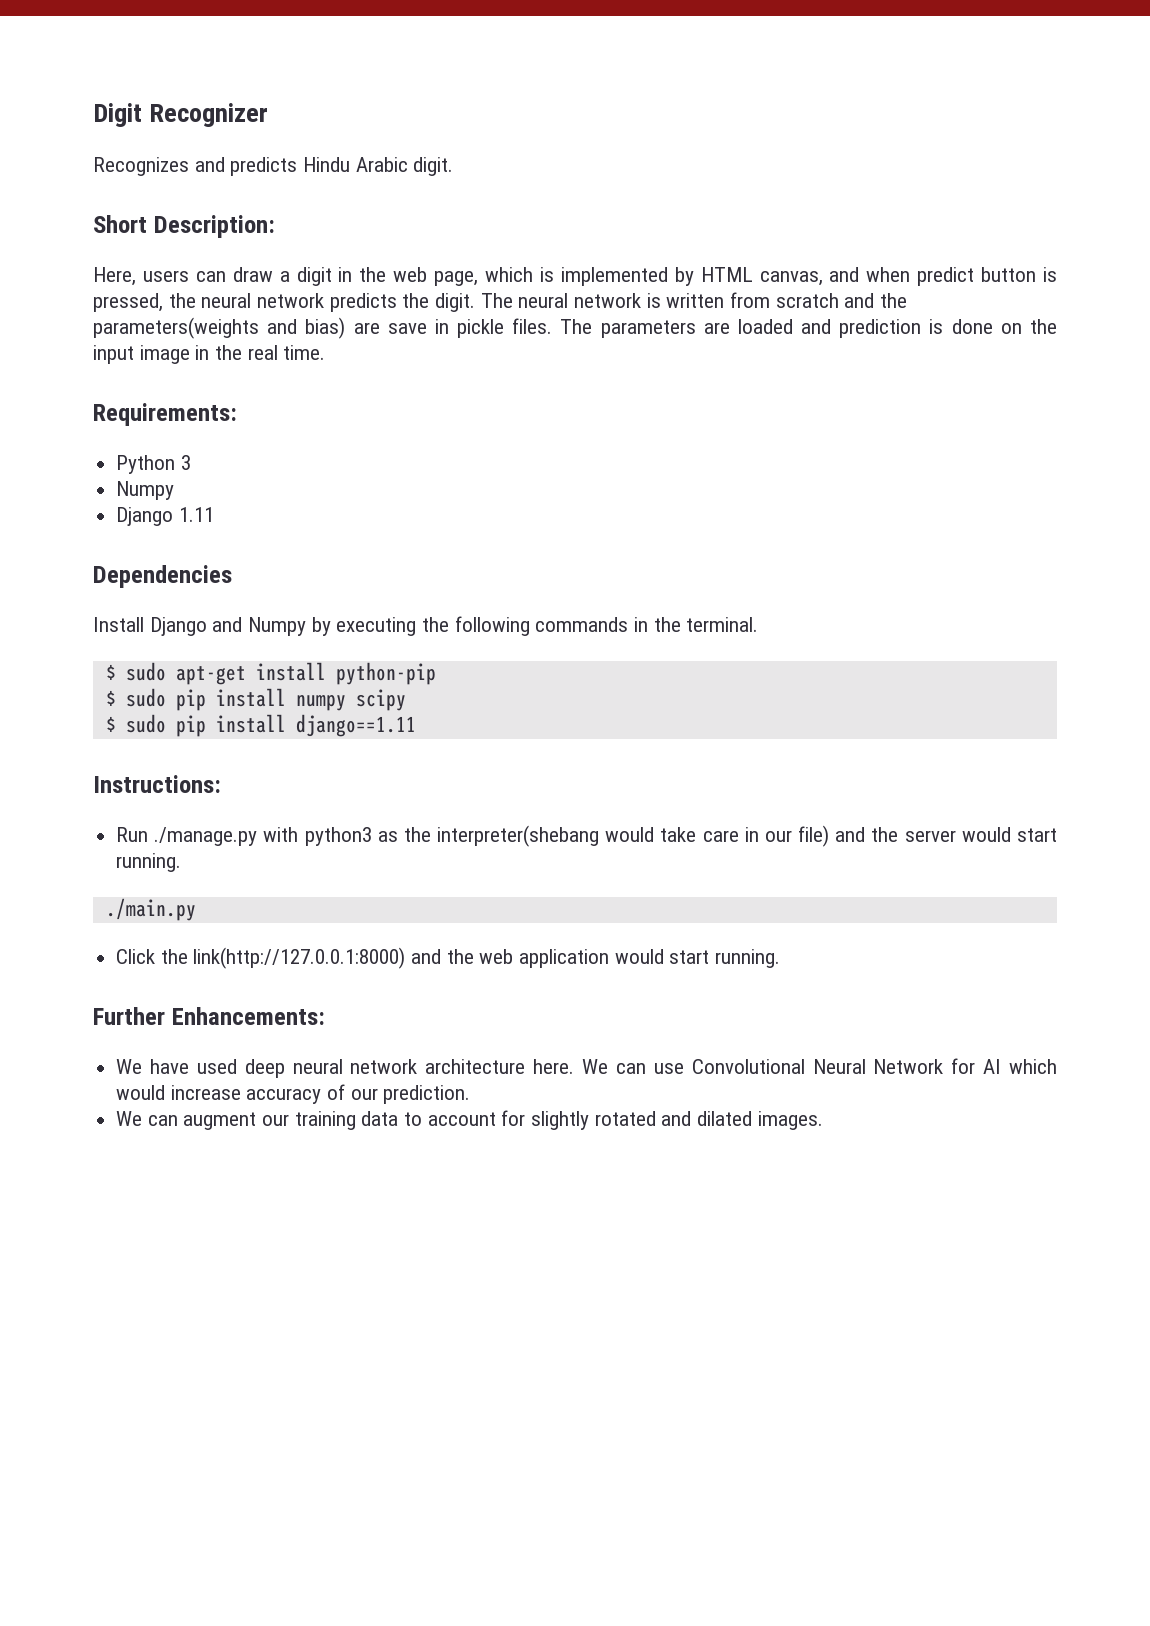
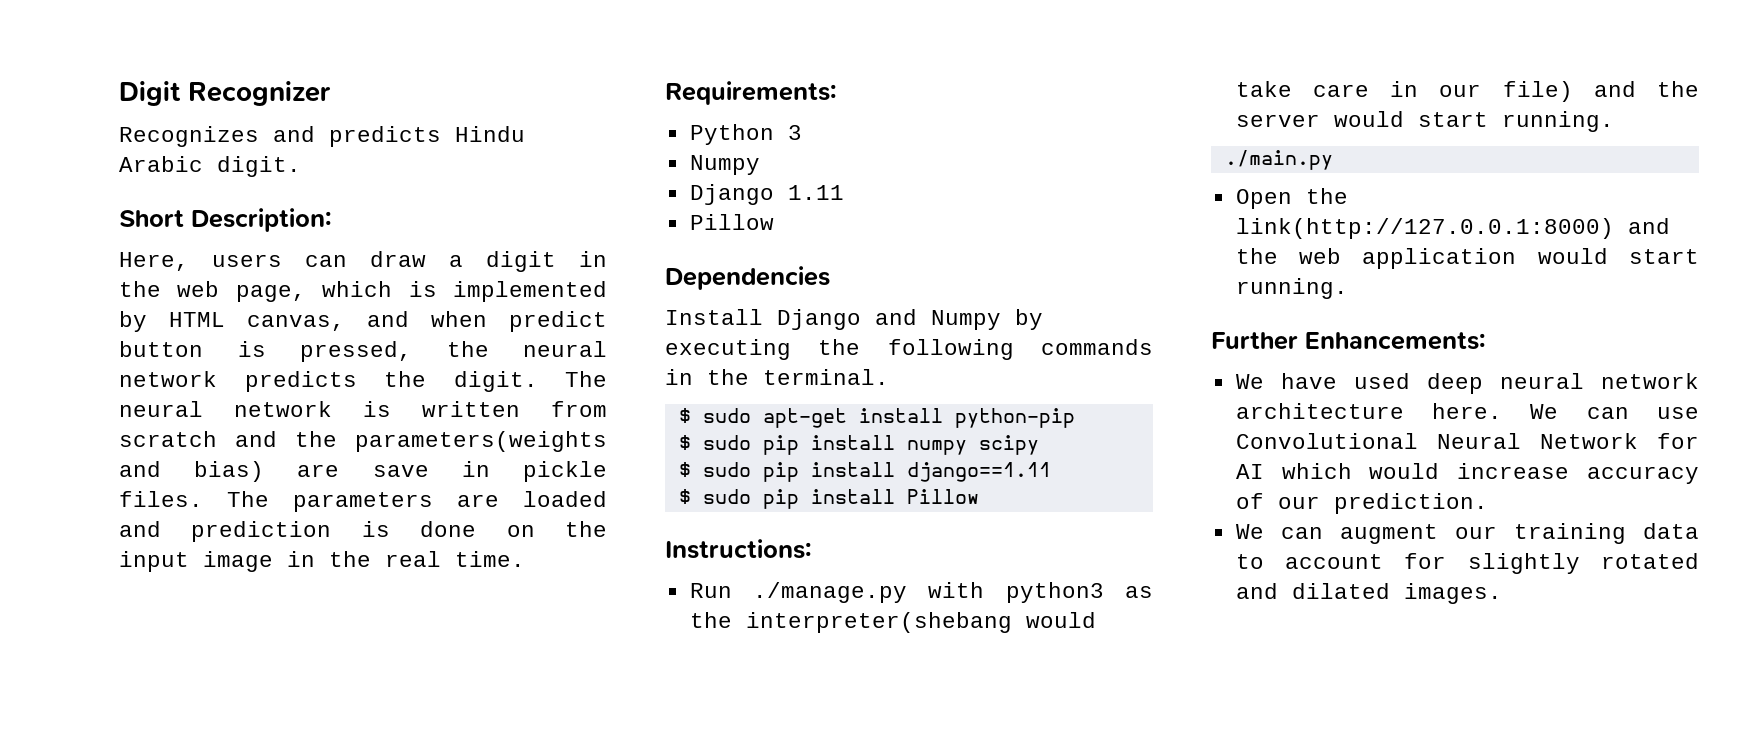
(214, 514) none -> [689,214,774,230] // Pillow
(416, 725) none -> [678,489,979,509] // $ sudo pip install Pillow
[116,949,156,964] Click -> [1235,189,1292,209] Open

